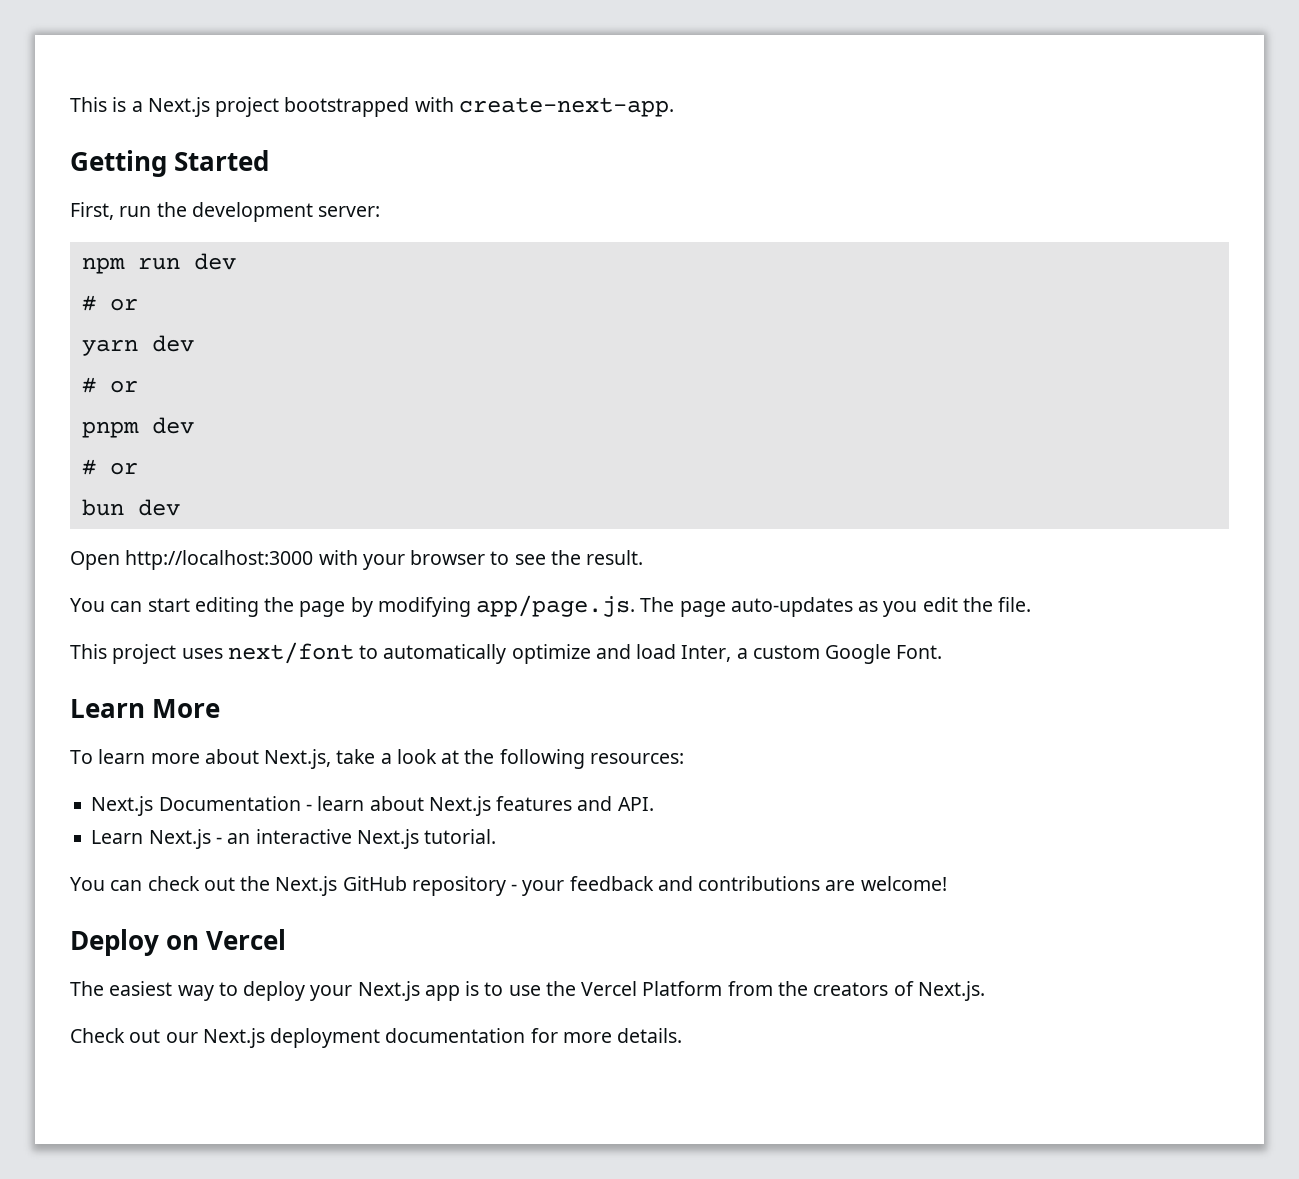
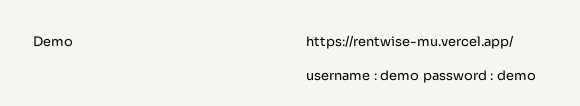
[70,97,674,117] [70,150,270,177] [70,202,381,222] [81,253,236,274] [81,295,138,311] [81,335,194,356] [81,377,138,393] [81,417,194,438] [81,459,138,475] [81,499,180,516] [70,550,644,570] [70,595,1032,617] [70,642,943,664] [70,699,221,718] [70,749,684,769] [91,796,654,816] [91,829,497,849] [70,876,947,896] [70,929,287,956] [70,981,985,1001] [70,1028,683,1048] This is a Next.js project bootstrapped with create-next-app. // Getting Started // First, run the development server: // npm run dev // # or // yarn dev // # or // pnpm dev // # or // bun dev // Open http://localhost:3000 with your browser to see the result. // You can start editing the page by modifying app/page.js. The page auto-updates as you edit the file. // This project uses next/font to automatically optimize and load Inter, a custom Google Font. // Learn More // To learn more about Next.js, take a look at the following resources: // Next.js Documentation - learn about Next.js features and API. // Learn Next.js - an interactive Next.js tutorial. // You can check out the Next.js GitHub repository - your feedback and contributions are welcome! // Deploy on Vercel // The easiest way to deploy your Next.js app is to use the Vercel Platform from the creators of Next.js. // Check out our Next.js deployment documentation for more details. -> [33,35,514,49] [306,70,536,83] Demo https://rentwise-mu.vercel.app/ // username : demo password : demo

